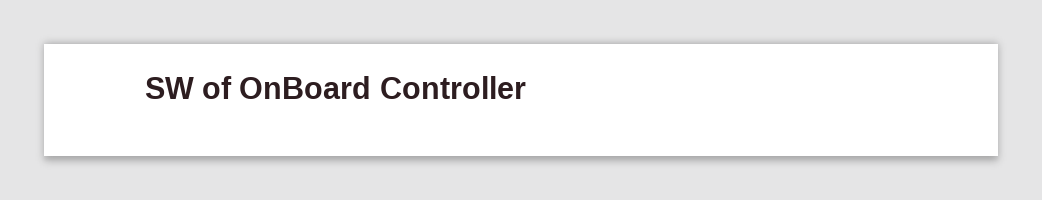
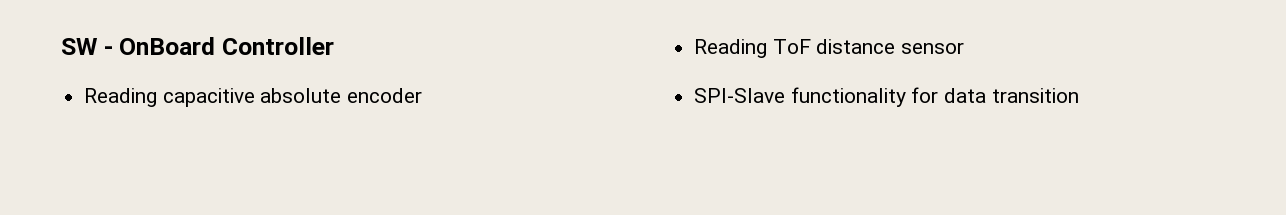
[202,76,233,99] of -> [103,46,113,55] -
(526, 87) none -> [84,88,423,107] [694,39,965,58] [694,87,1079,107] // Reading capacitive absolute encoder // Reading ToF distance sensor // SPI-Slave functionality for data transition

